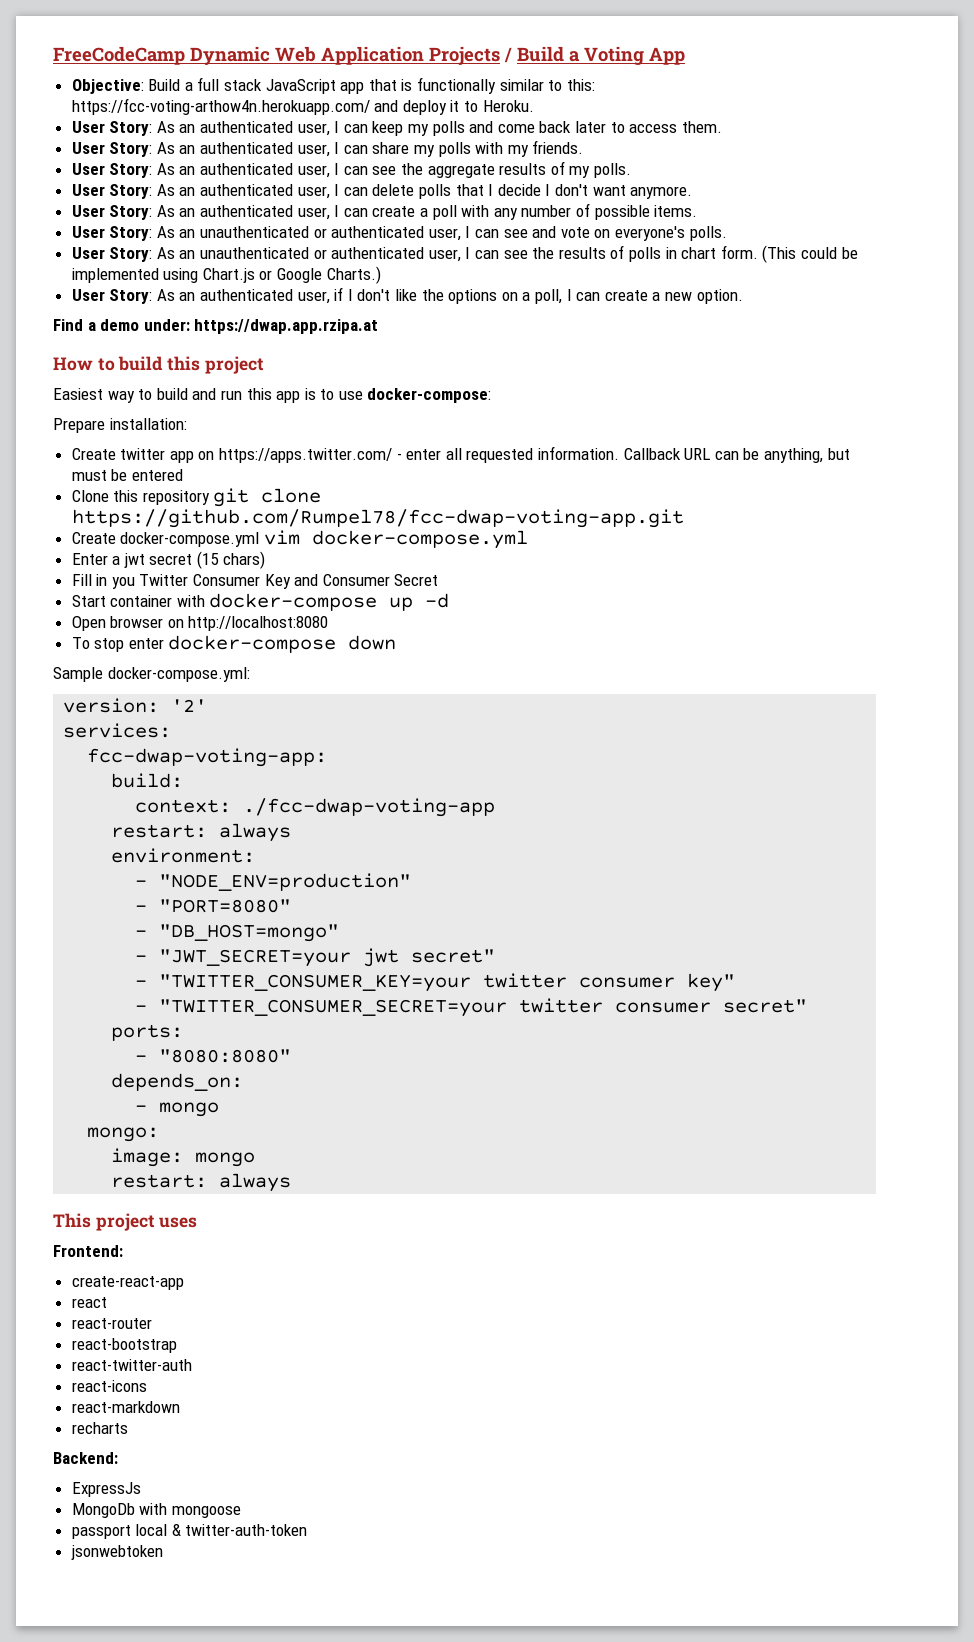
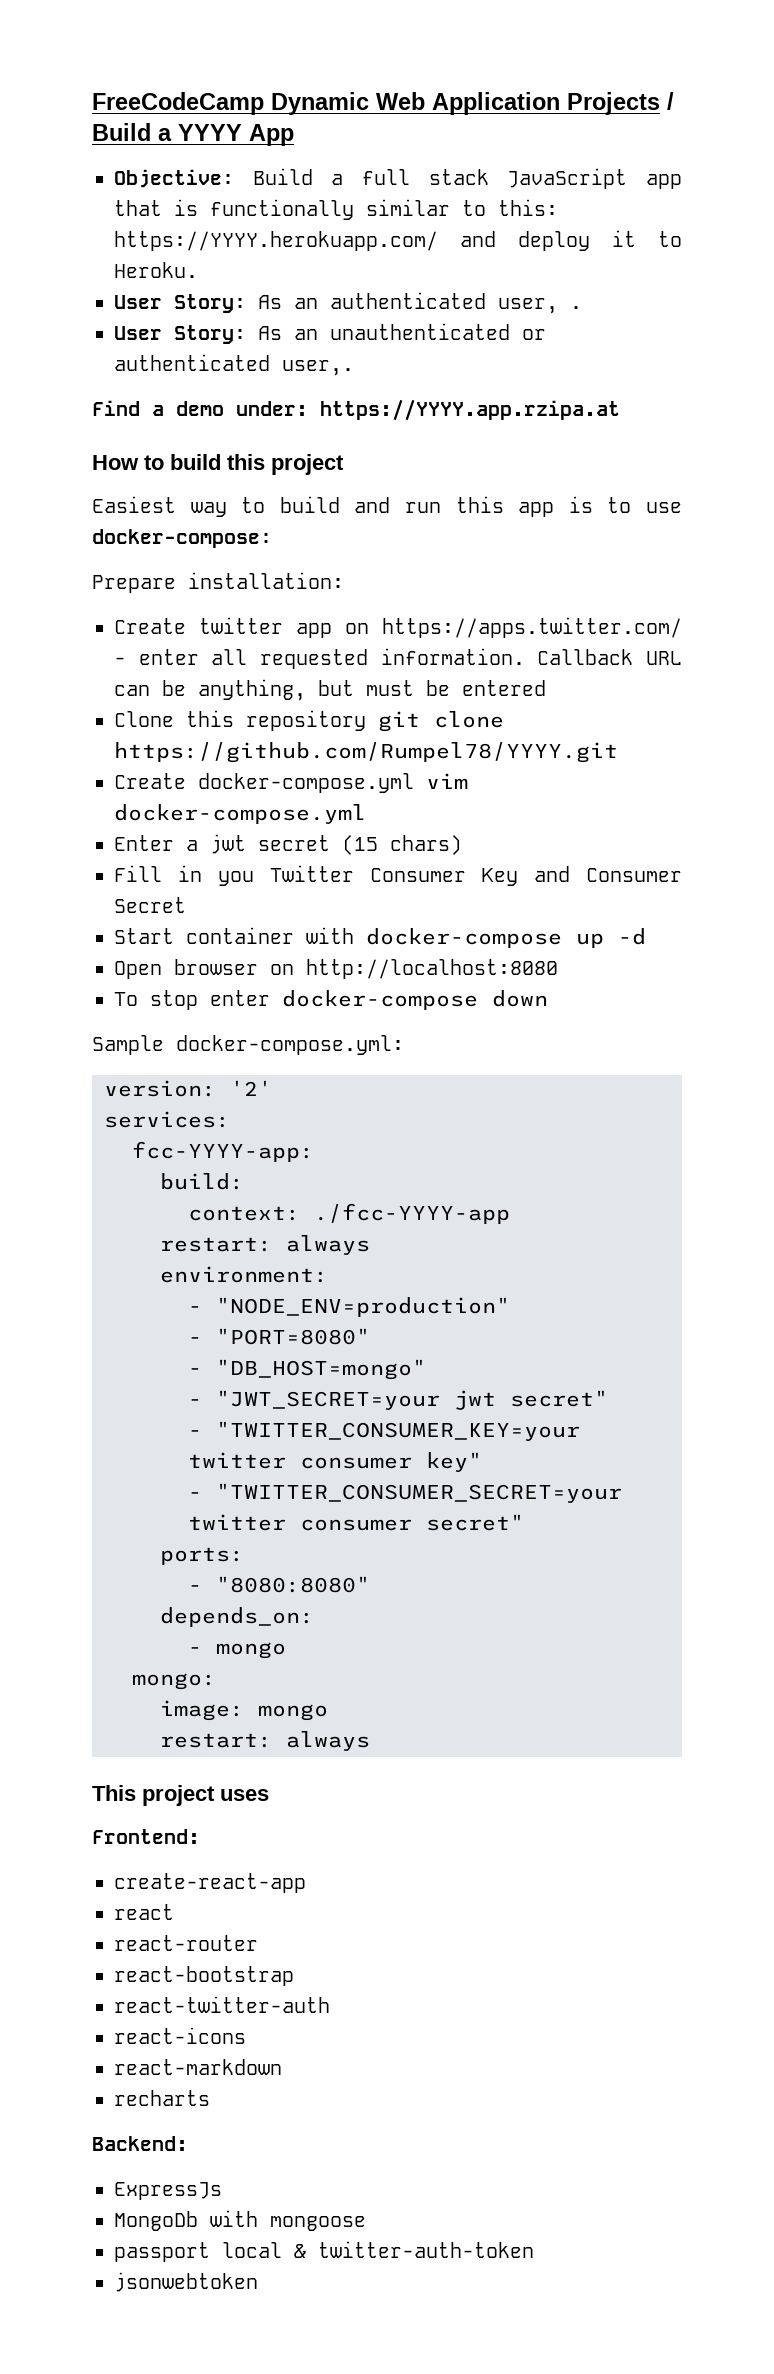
[584,46,644,65] Voting -> [178,124,242,141] YYYY
[71,98,370,115] https://fcc-voting-arthow4n.herokuapp.com/ -> [114,231,438,251] https://YYYY.herokuapp.com/
[334,121,722,136] [71,140,584,157] [71,161,631,178] [71,184,693,199] [71,203,698,220] [71,226,727,241] [71,245,858,263] [71,266,381,284] [71,287,743,304] I can keep my polls and come back later to access them. // User Story: As an authenticated user, I can share my polls with my friends. // User Story: As an authenticated user, I can see the aggregate results of my polls. // User Story: As an authenticated user, I can delete polls that I decide I don't want anymore. // User Story: As an authenticated user, I can create a poll with any number of possible items. // User Story: As an unauthenticated or authenticated user, I can see and vote on everyone's polls. // User Story: As an unauthenticated or authenticated user, I can see the results of polls in chart form. (This could be implemented using Chart.js or Google Charts.) // User Story: As an authenticated user, if I don't like the options on a poll, I can create a new option. -> [570,306,582,309] [114,323,546,344] [114,354,354,376] . // User Story: As an unauthenticated or authenticated user,.
[194,319,379,334] https://dwap.app.rzipa.at -> [320,399,620,421] https://YYYY.app.rzipa.at
[71,509,684,528] https://github.com/Rumpel78/fcc-dwap-voting-app.git -> [114,742,618,763] https://github.com/Rumpel78/YYYY.git
[87,748,328,767] fcc-dwap-voting-app: -> [132,1141,314,1162] fcc-YYYY-app:
[243,798,496,817] ./fcc-dwap-voting-app -> [314,1203,510,1224] ./fcc-YYYY-app

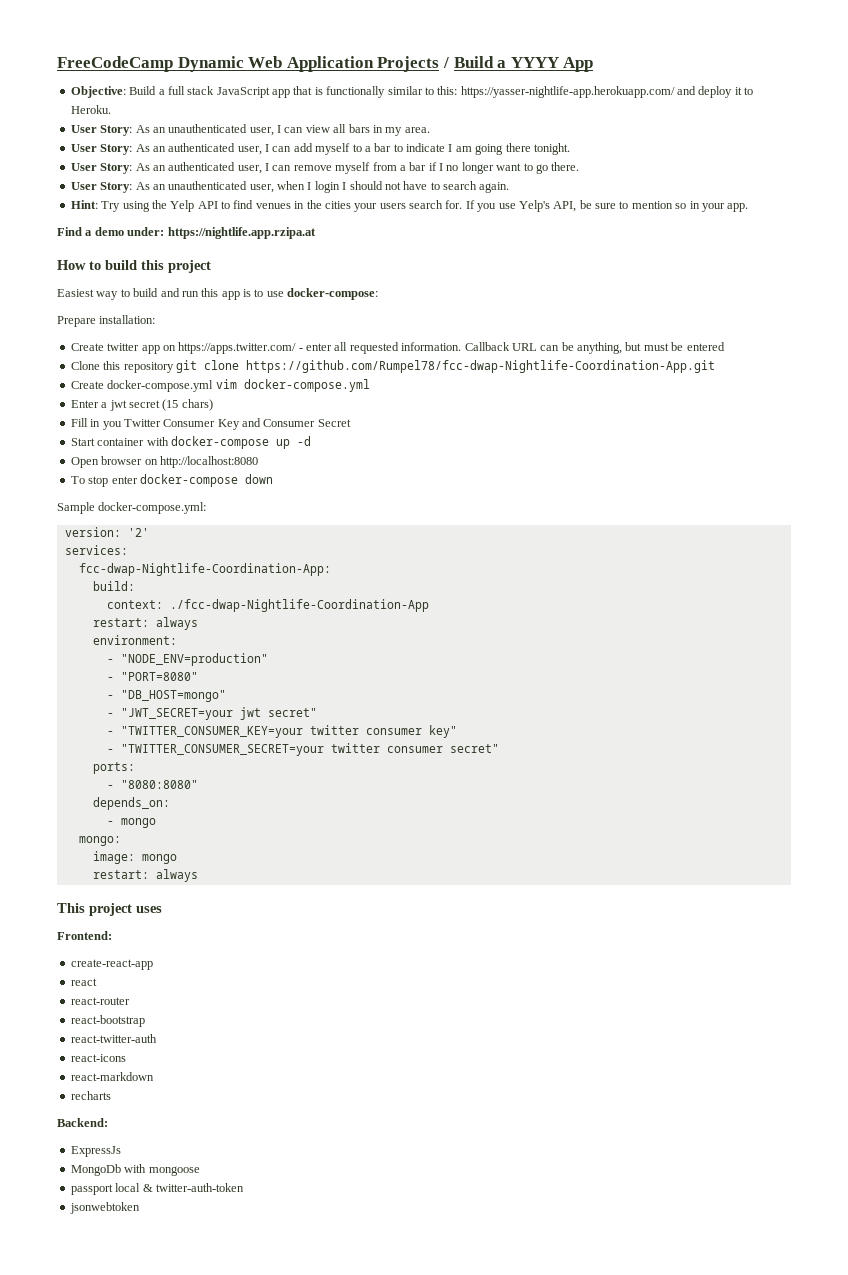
[114,231,438,251] https://YYYY.herokuapp.com/ -> [460,86,675,98] https://yasser-nightlife-app.herokuapp.com/
[114,292,582,314] [114,323,546,344] [114,354,354,376] // User Story: As an authenticated user, . // User Story: As an unauthenticated or authenticated user,. -> [70,124,430,136] [70,143,570,155] [70,162,580,174] [70,181,510,193] [70,200,749,212] // User Story: As an unauthenticated user, I can view all bars in my area. // User Story: As an authenticated user, I can add myself to a bar to indicate I am going there tonight. // User Story: As an authenticated user, I can remove myself from a bar if I no longer want to go there. // User Story: As an unauthenticated user, when I login I should not have to search again. // Hint: Try using the Yelp API to find venues in the cities your users search for. If you use Yelp's API, be sure to mention so in your app.
[320,399,620,421] https://YYYY.app.rzipa.at -> [167,227,316,239] https://nightlife.app.rzipa.at
[114,742,618,763] https://github.com/Rumpel78/YYYY.git -> [245,360,715,373] https://github.com/Rumpel78/fcc-dwap-Nightlife-Coordination-App.git
[132,1141,314,1162] fcc-YYYY-app: -> [78,563,331,576] fcc-dwap-Nightlife-Coordination-App:
[314,1203,510,1224] ./fcc-YYYY-app -> [169,599,429,612] ./fcc-dwap-Nightlife-Coordination-App

